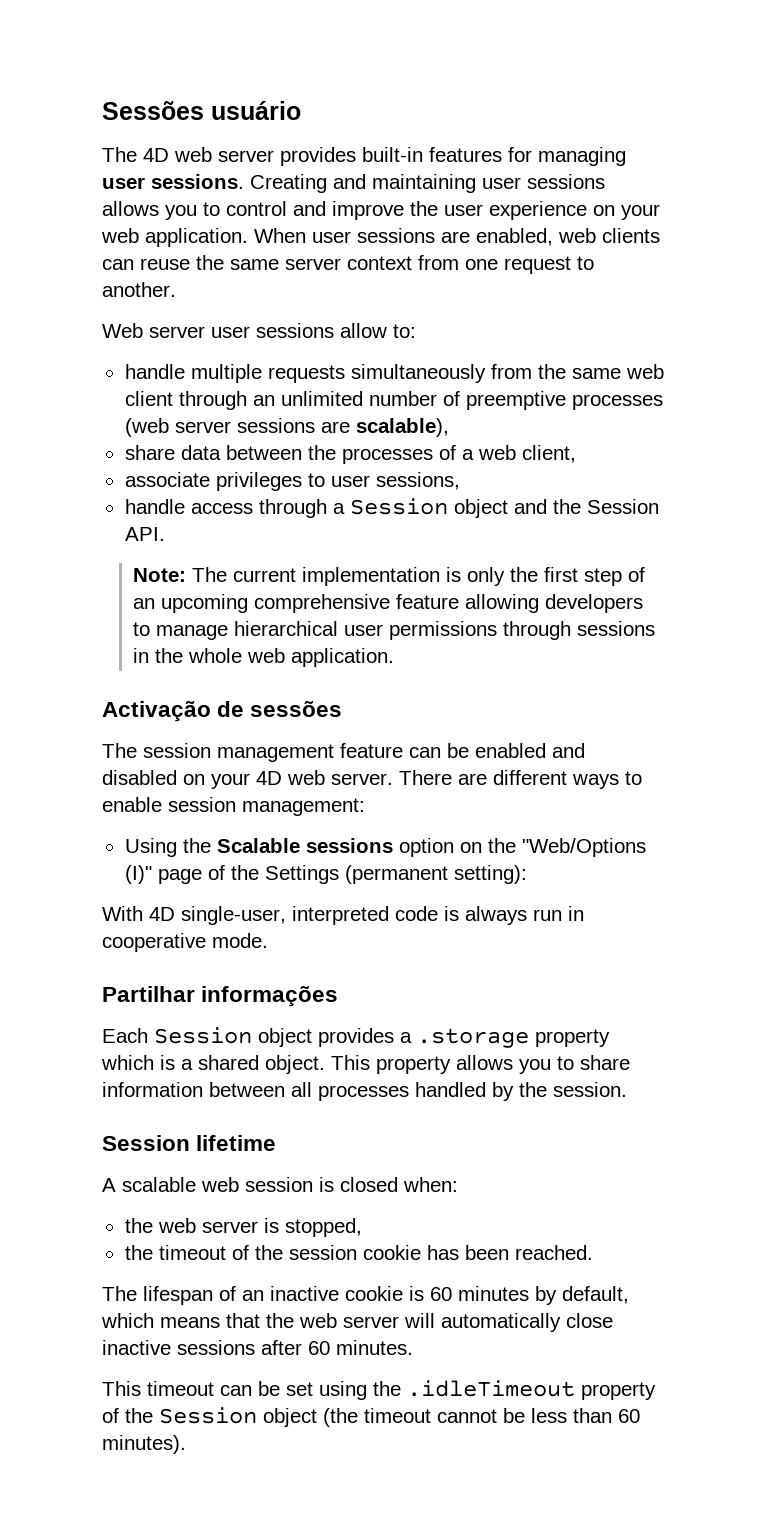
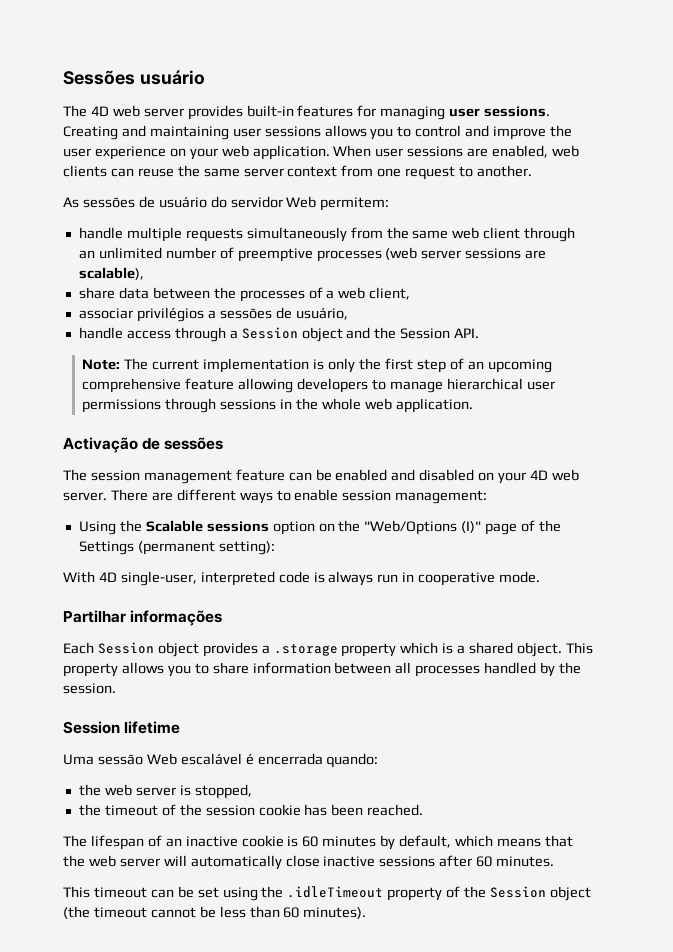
[102,323,416,338] Web server user sessions allow to: -> [63,196,390,211] As sessões de usuário do servidor Web permitem:
[124,472,460,491] associate privileges to user sessions, -> [78,307,348,322] associar privilégios a sessões de usuário,
[102,1177,458,1192] A scalable web session is closed when: -> [63,753,379,768] Uma sessão Web escalável é encerrada quando:

